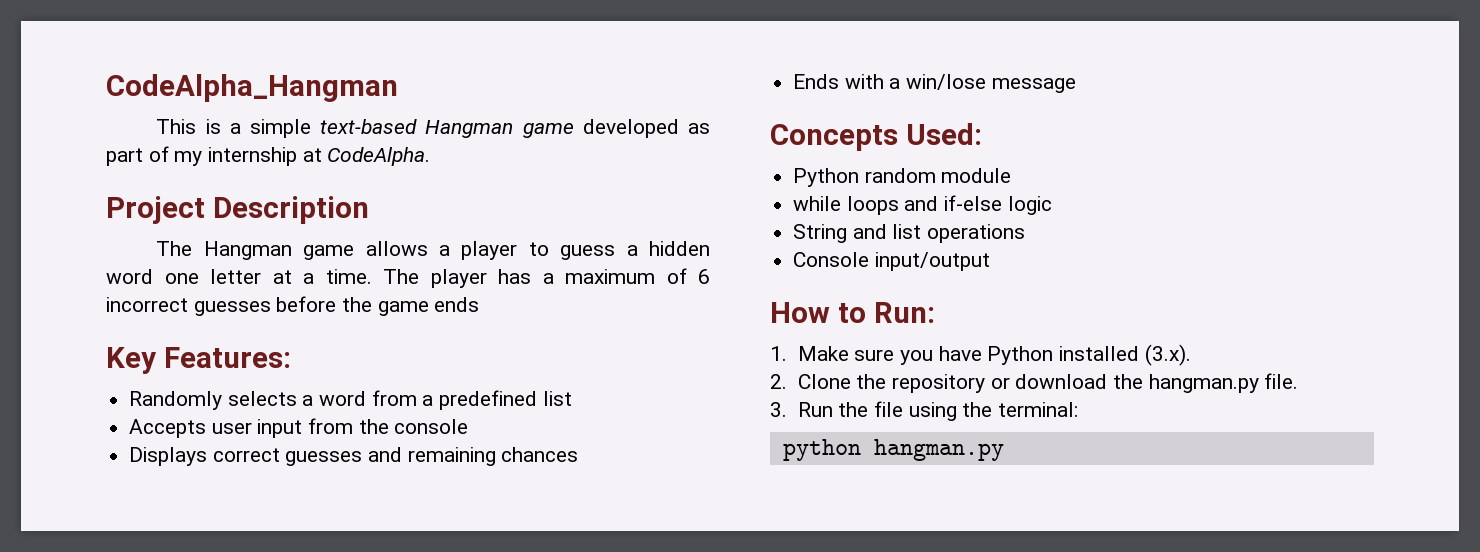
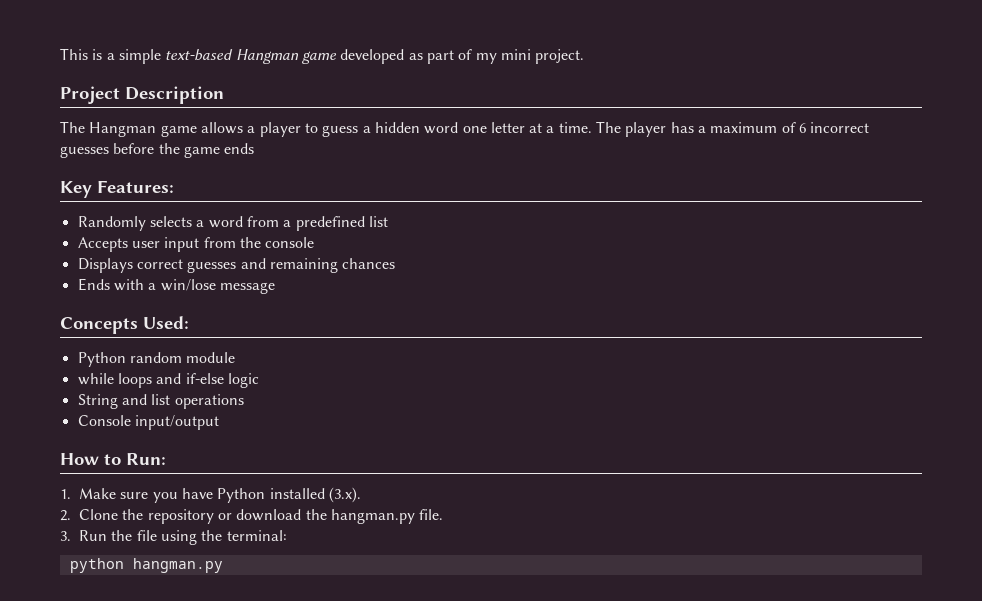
[106,74,398,102] CodeAlpha_Hangman // -> (60, 54) none
[208,147,431,166] internship at CodeAlpha. -> [500,49,585,64] mini project.

